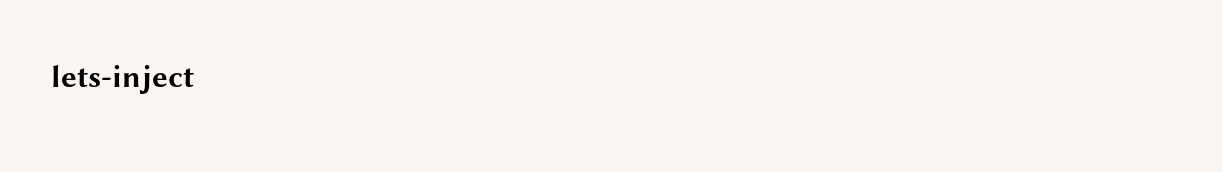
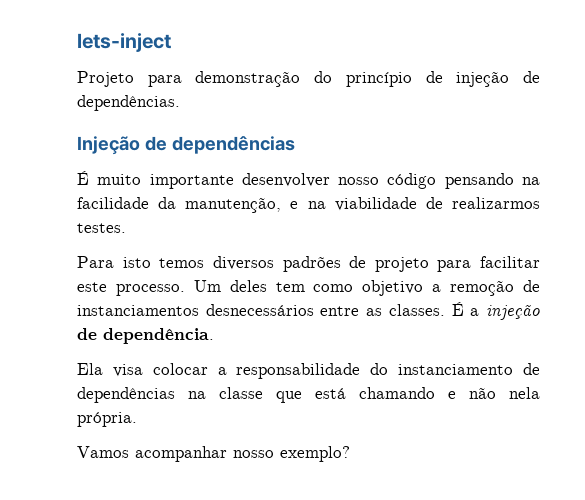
(194, 79) none -> [77,71,540,87] [77,95,180,111] [77,136,295,155] [77,171,540,189] [77,197,540,213] [77,223,126,233] [77,256,540,272] [77,280,541,296] [77,302,540,320] [77,328,214,344] [77,363,540,379] [77,387,540,403] [77,412,137,427] [77,446,350,462] // Projeto para demonstração do princípio de injeção de dependências. // Injeção de dependências // É muito importante desenvolver nosso código pensando na facilidade da manutenção, e na viabilidade de realizarmos testes. // Para isto temos diversos padrões de projeto para facilitar este processo. Um deles tem como objetivo a remoção de instanciamentos desnecessários entre as classes. É a injeção de dependência. // Ela visa colocar a responsabilidade do instanciamento de dependências na classe que está chamando e não nela própria. // Vamos acompanhar nosso exemplo?

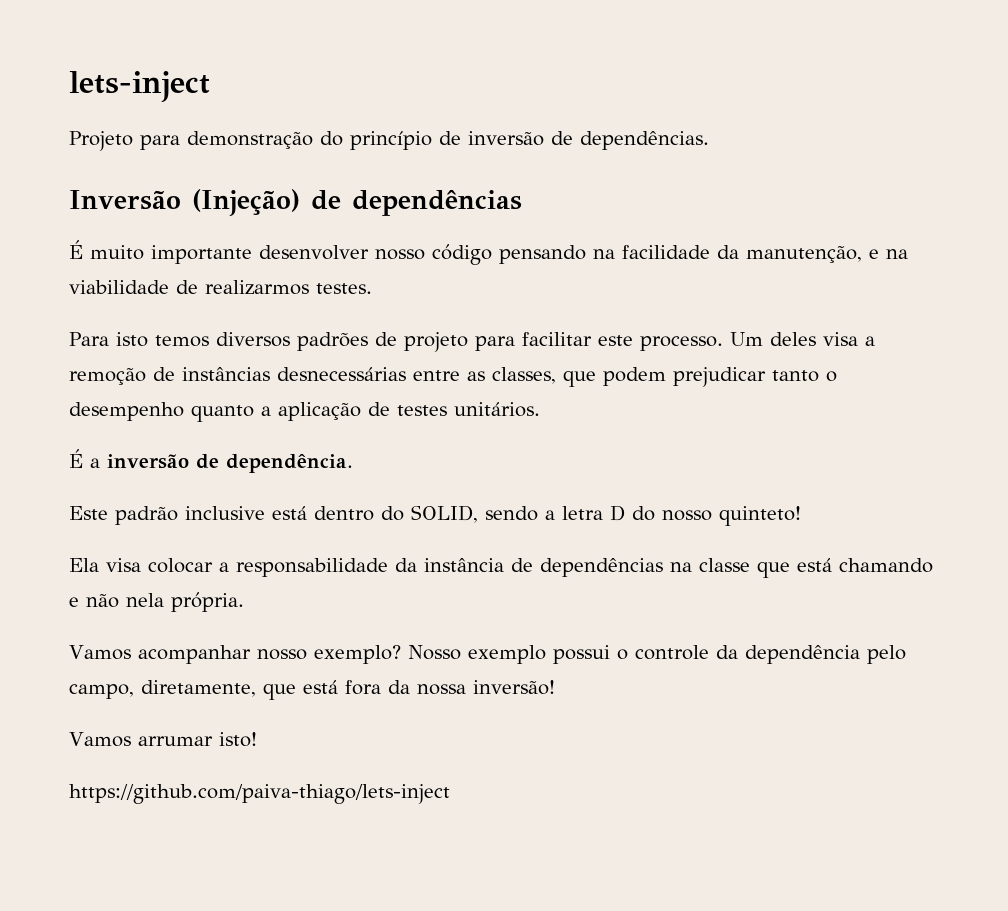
[456,71,510,87] injeção -> [468,131,544,146] inversão
[77,136,140,155] Injeção -> [69,189,300,216] Inversão (Injeção)
[275,280,541,296] [77,304,445,316] tem como objetivo a remoção de instanciamentos desnecessários entre as classes. -> [822,332,875,346] [69,366,837,387] [69,402,540,422] visa a remoção de instâncias desnecessárias entre as classes, que podem prejudicar tanto o desempenho quanto a aplicação de testes unitários. //
[486,305,540,320] injeção -> [107,454,189,469] inversão
(214, 336) none -> [69,505,801,526] // Este padrão inclusive está dentro do SOLID, sendo a letra D do nosso quinteto!
[370,363,514,375] do instanciamento -> [395,557,504,572] da instância
(350, 454) none -> [407,645,906,664] [69,680,555,700] [69,732,257,747] [69,784,450,804] Nosso exemplo possui o controle da dependência pelo campo, diretamente, que está fora da nossa inversão! // Vamos arrumar isto! // https://github.com/paiva-thiago/lets-inject

